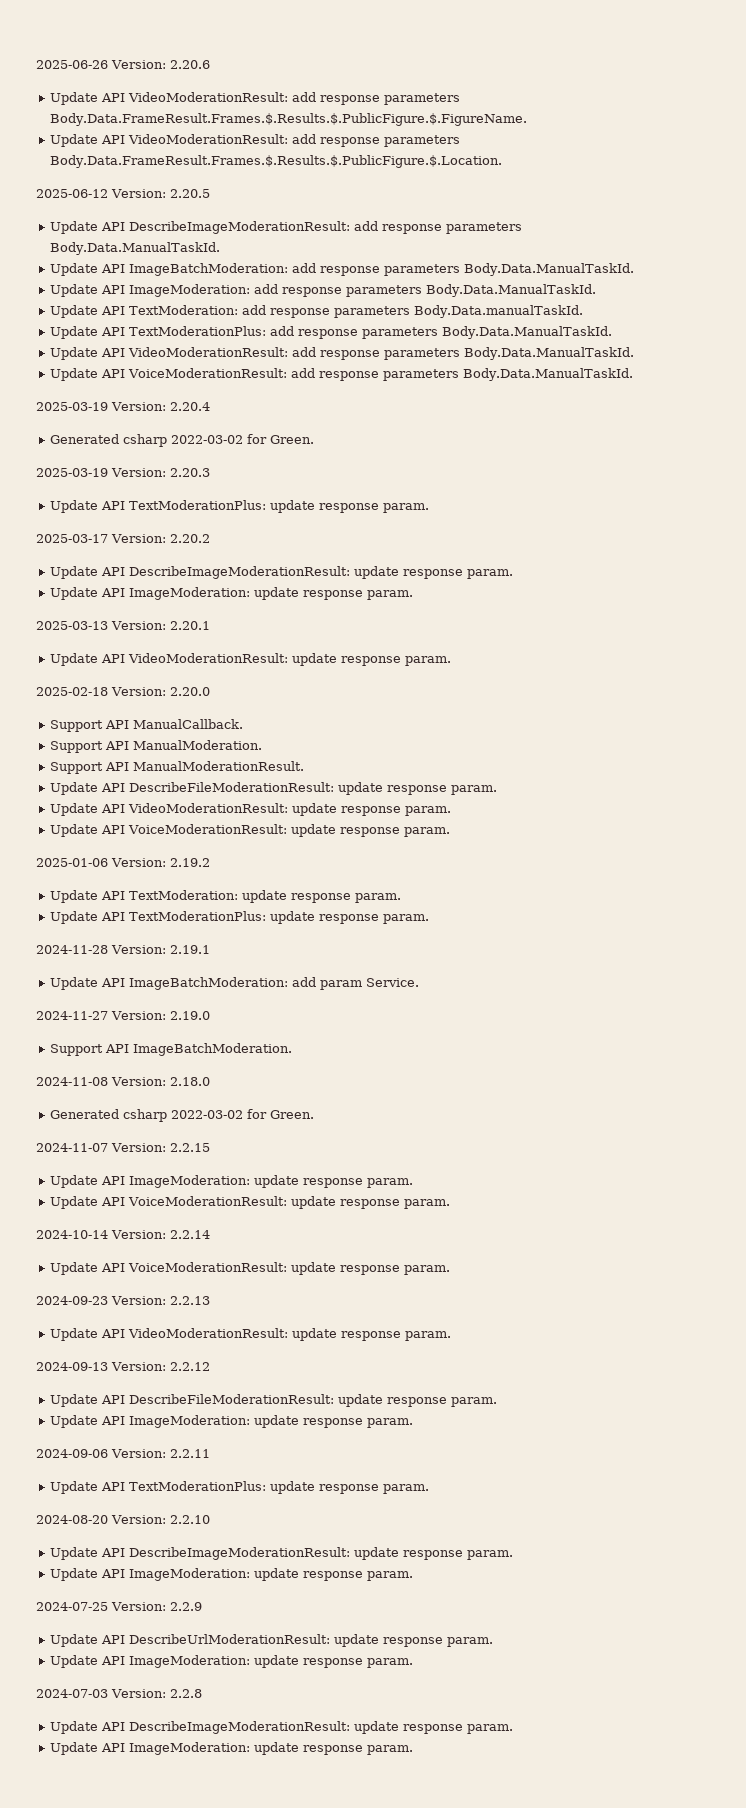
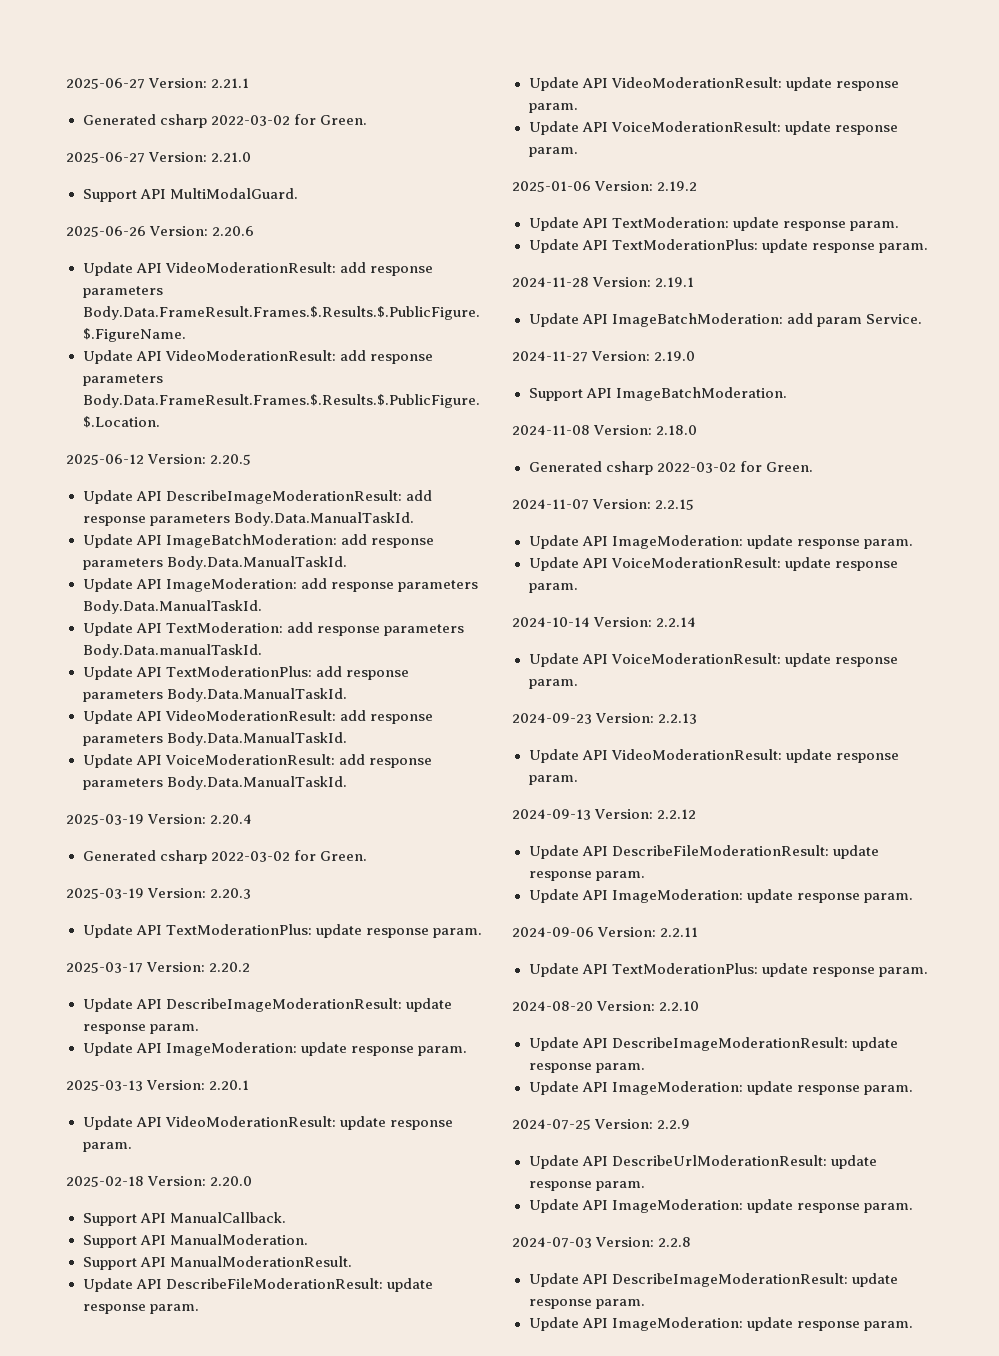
(36, 64) none -> [66,78,250,89] [82,114,367,128] [66,152,252,163] [82,188,298,202] 2025-06-27 Version: 2.21.1 // Generated csharp 2022-03-02 for Green. // 2025-06-27 Version: 2.21.0 // Support API MultiModalGuard. //

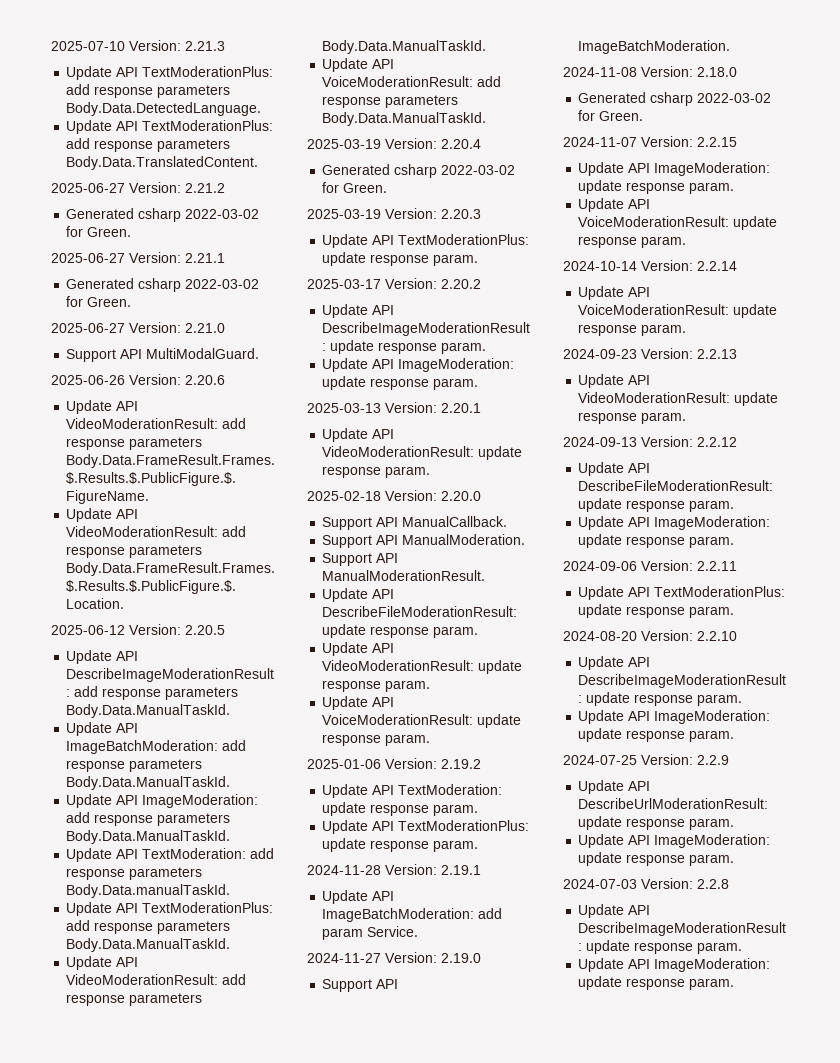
(66, 83) none -> [51,40,225,51] [66,66,274,80] [66,84,231,98] [66,102,262,116] [66,120,274,134] [66,138,231,152] [66,156,259,170] [51,182,225,193] [66,208,260,222] [66,226,132,237] 2025-07-10 Version: 2.21.3 // Update API TextModerationPlus: add response parameters Body.Data.DetectedLanguage. // Update API TextModerationPlus: add response parameters Body.Data.TranslatedContent. // 2025-06-27 Version: 2.21.2 // Generated csharp 2022-03-02 for Green. //

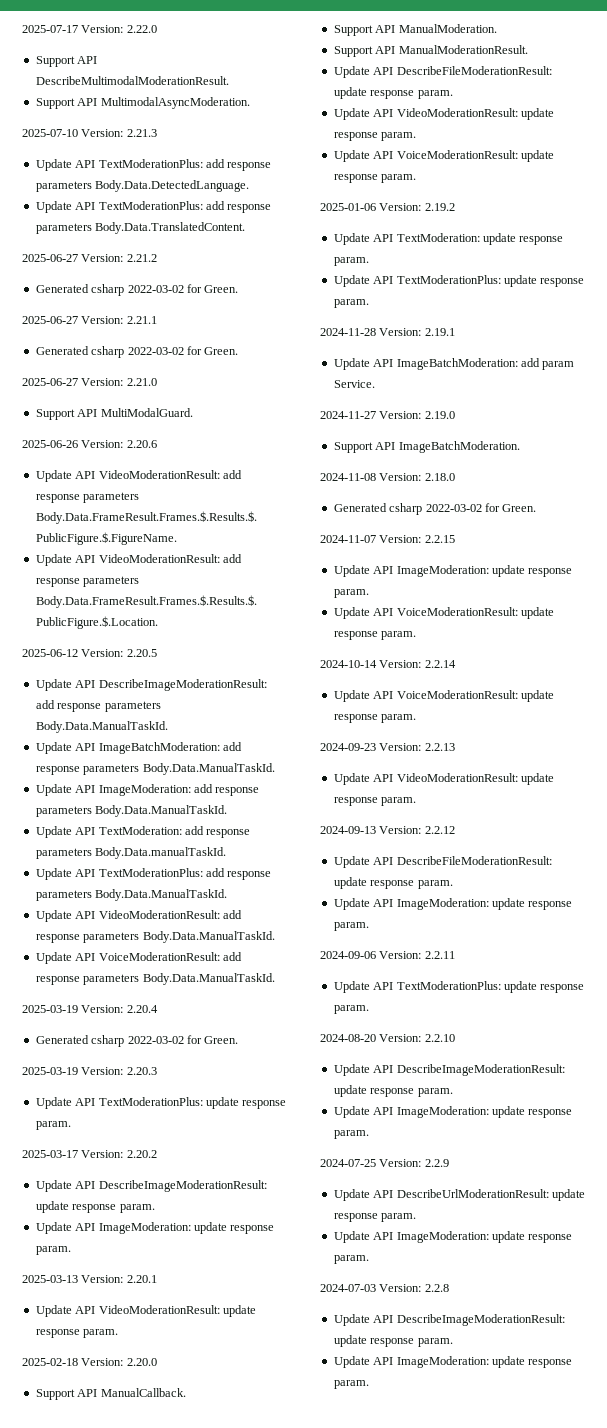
(51, 46) none -> [22,25,157,33] [35,56,98,67] [35,76,229,85] [35,97,250,109] 2025-07-17 Version: 2.22.0 // Support API DescribeMultimodalModerationResult. // Support API MultimodalAsyncModeration. //

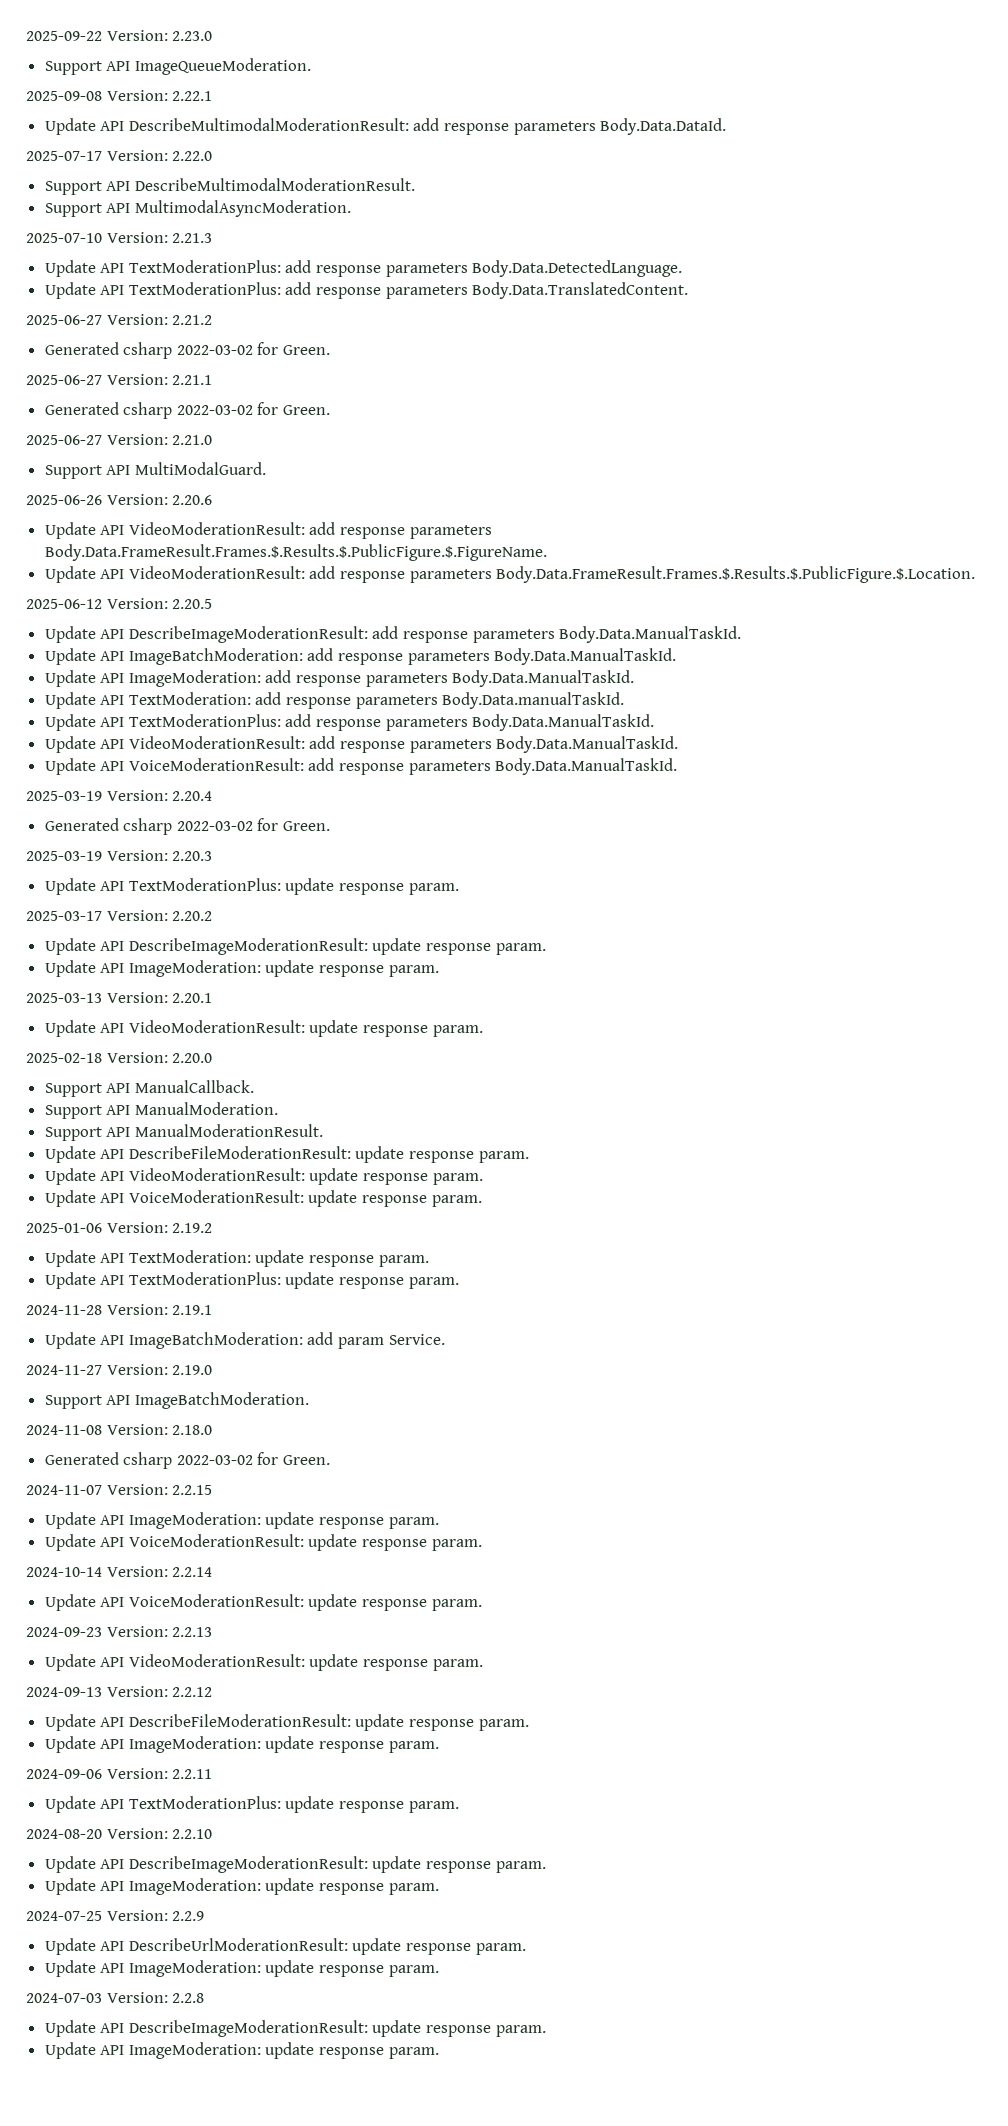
(22, 29) none -> [26,30,213,41] [44,58,311,75] [26,90,213,101] [44,118,727,135] 2025-09-22 Version: 2.23.0 // Support API ImageQueueModeration. // 2025-09-08 Version: 2.22.1 // Update API DescribeMultimodalModerationResult: add response parameters Body.Data.DataId. //

